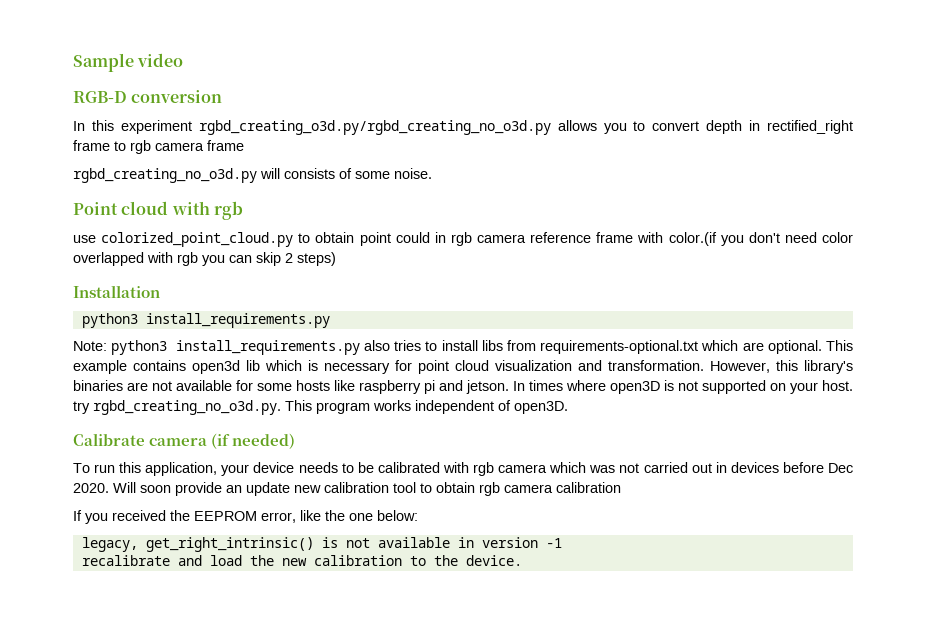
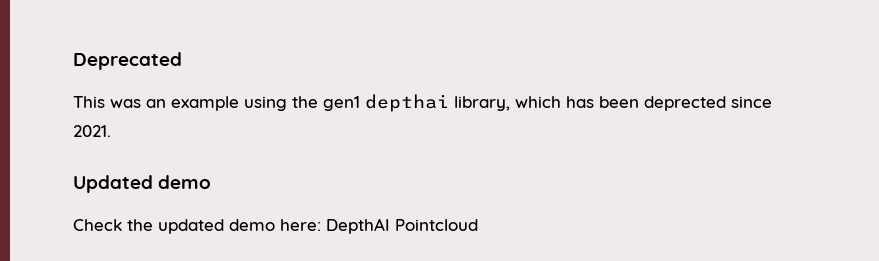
[73,53,184,72] [73,90,223,103] [73,120,853,135] [73,140,244,154] [73,168,432,183] [73,201,243,220] [73,232,853,247] [73,252,336,266] [73,285,160,298] [81,313,330,328] [73,340,853,355] [73,360,853,374] [73,380,853,394] [73,400,568,415] [73,433,296,449] [73,462,853,476] [73,482,621,496] [73,510,418,524] [81,537,562,552] [81,555,522,566] Sample video // RGB-D conversion // In this experiment rgbd_creating_o3d.py/rgbd_creating_no_o3d.py allows you to convert depth in rectified_right frame to rgb camera frame // rgbd_creating_no_o3d.py will consists of some noise. // Point cloud with rgb // use colorized_point_cloud.py to obtain point could in rgb camera reference frame with color.(if you don't need color overlapped with rgb you can skip 2 steps) // Installation // python3 install_requirements.py // Note: python3 install_requirements.py also tries to install libs from requirements-optional.txt which are optional. This example contains open3d lib which is necessary for point cloud visualization and transformation. However, this library's binaries are not available for some hosts like raspberry pi and jetson. In times where open3D is not supported on your host. try rgbd_creating_no_o3d.py. This program works independent of open3D. // Calibrate camera (if needed) // To run this application, your device needs to be calibrated with rgb camera which was not carried out in devices before Dec 2020. Will soon provide an update new calibration tool to obtain rgb camera calibration // If you received the EEPROM error, like the one below: // legacy, get_right_intrinsic() is not available in version -1 // recalibrate and load the new calibration to the device. -> [73,52,182,70] [73,94,772,112] [73,125,111,137] [73,175,212,193] [73,218,478,234] Deprecated // This was an example using the gen1 depthai library, which has been deprected since 2021. // Updated demo // Check the updated demo here: DepthAI Pointcloud

